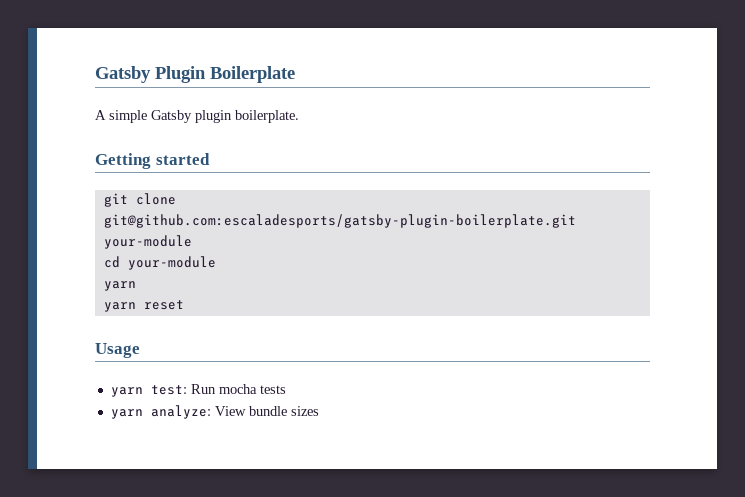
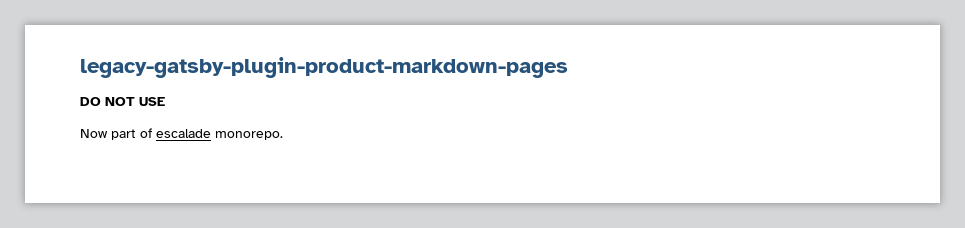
[95,66,295,83] [95,110,299,123] [95,153,210,169] [103,193,176,207] [103,214,576,228] [103,235,192,249] [103,256,216,270] [103,281,136,291] [103,300,184,312] [95,343,140,358] [110,384,286,397] [110,405,319,419] Gatsby Plugin Boilerplate // A simple Gatsby plugin boilerplate. // Getting started // git clone git@github.com:escaladesports/gatsby-plugin-boilerplate.git your-module // cd your-module // yarn // yarn reset // Usage // yarn test: Run mocha tests // yarn analyze: View bundle sizes -> [80,57,568,78] [80,97,165,106] [80,128,283,140] legacy-gatsby-plugin-product-markdown-pages // DO NOT USE // Now part of escalade monorepo.

